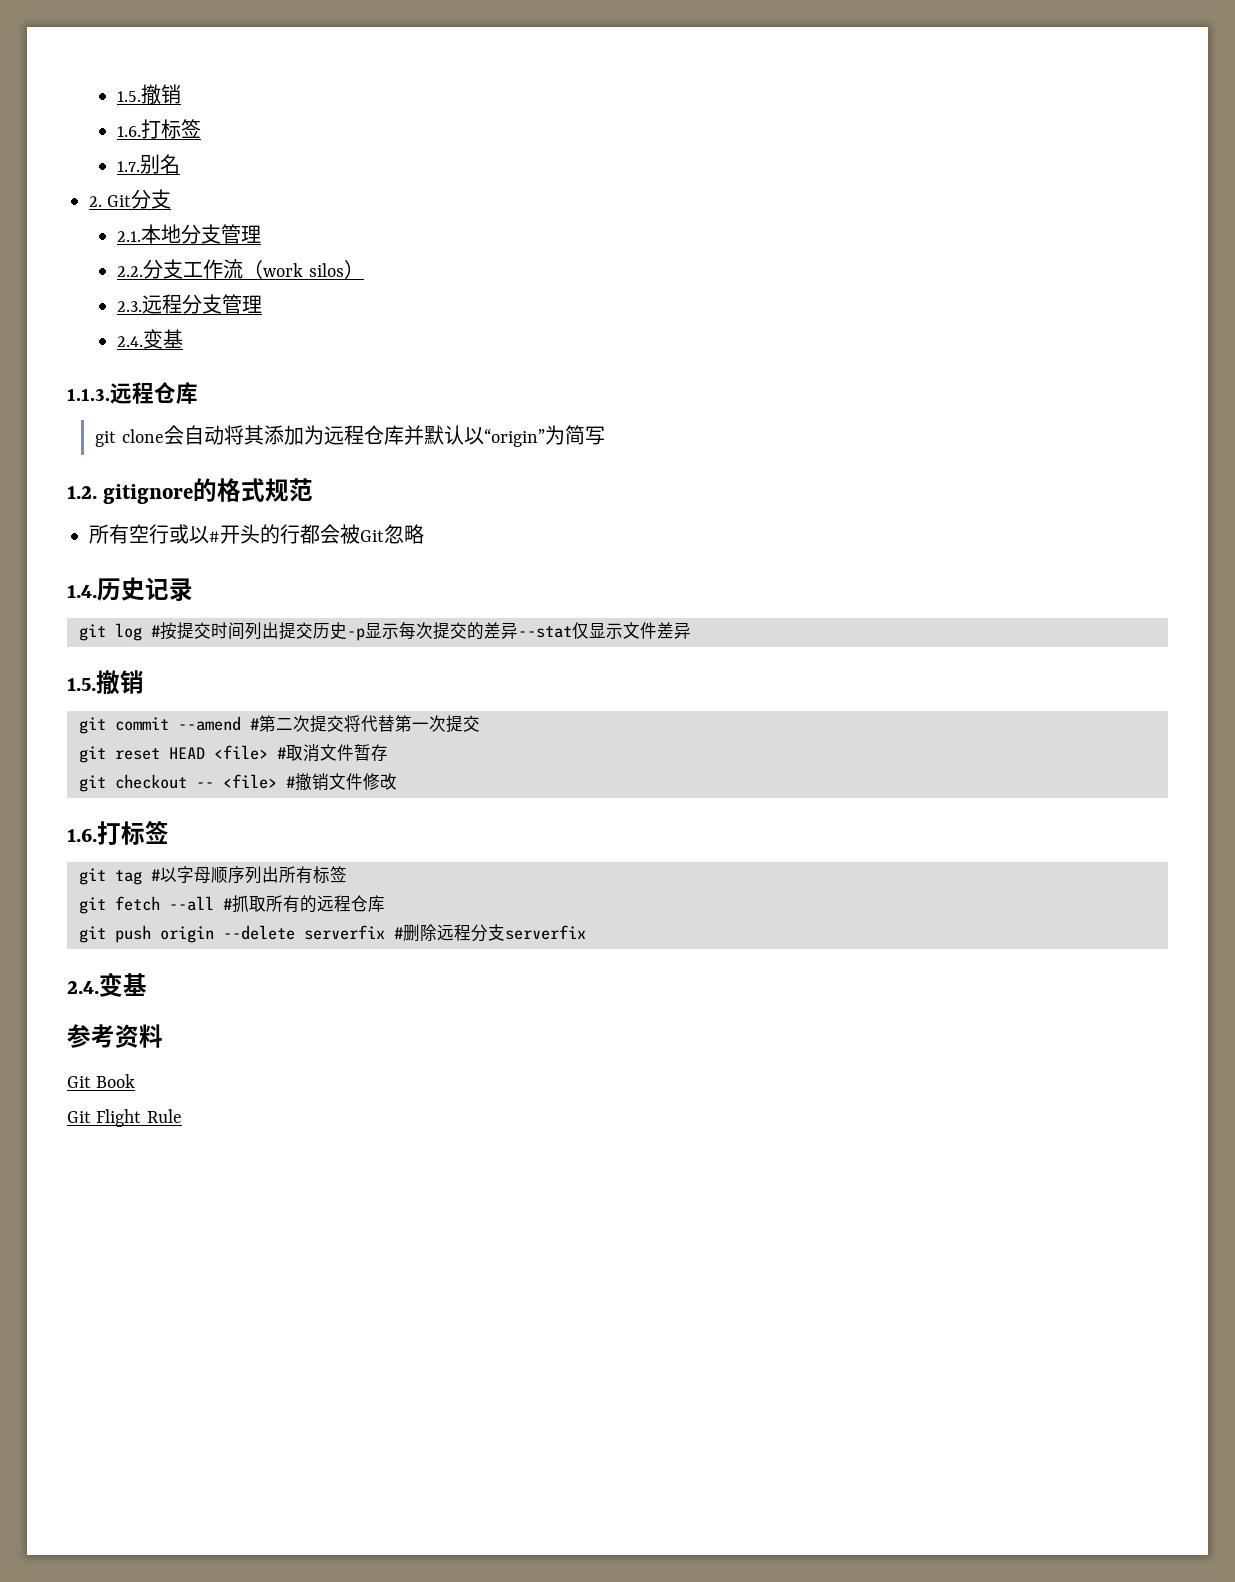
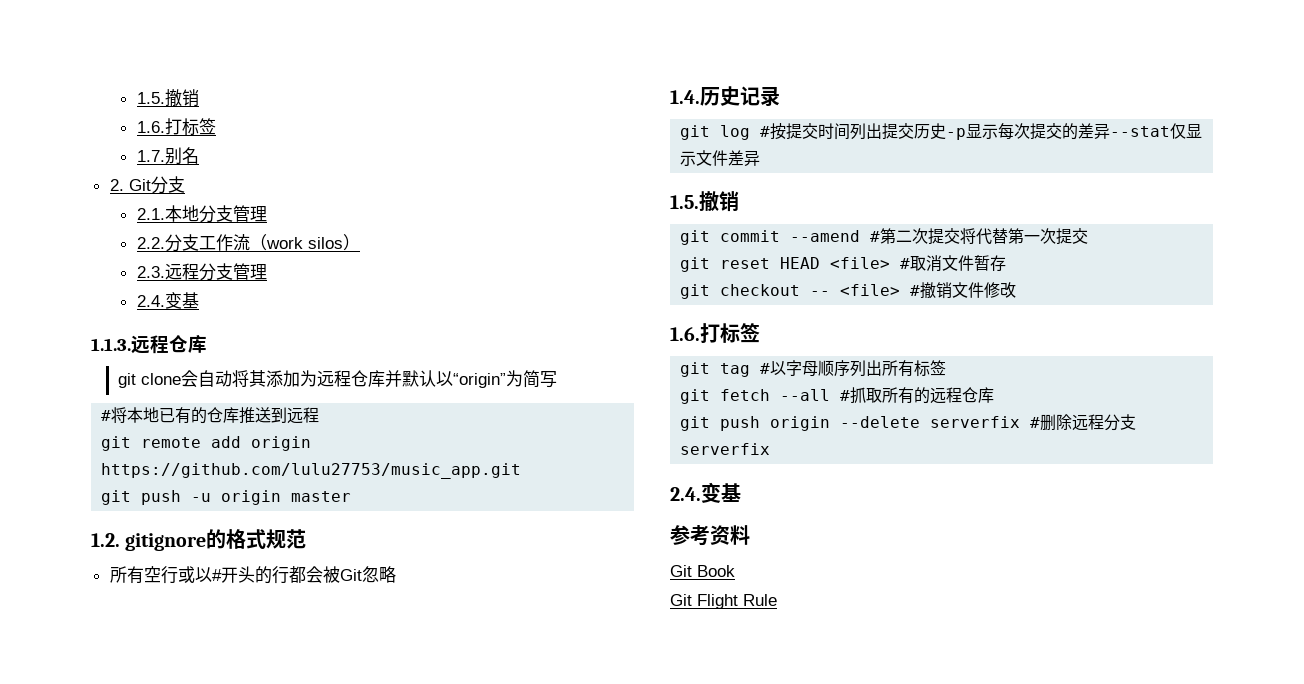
(605, 435) none -> [101,407,320,424] [101,436,312,451] [101,463,522,479] [101,490,352,505] // #将本地已有的仓库推送到远程 // git remote add origin https://github.com/lulu27753/music_app.git // git push -u origin master

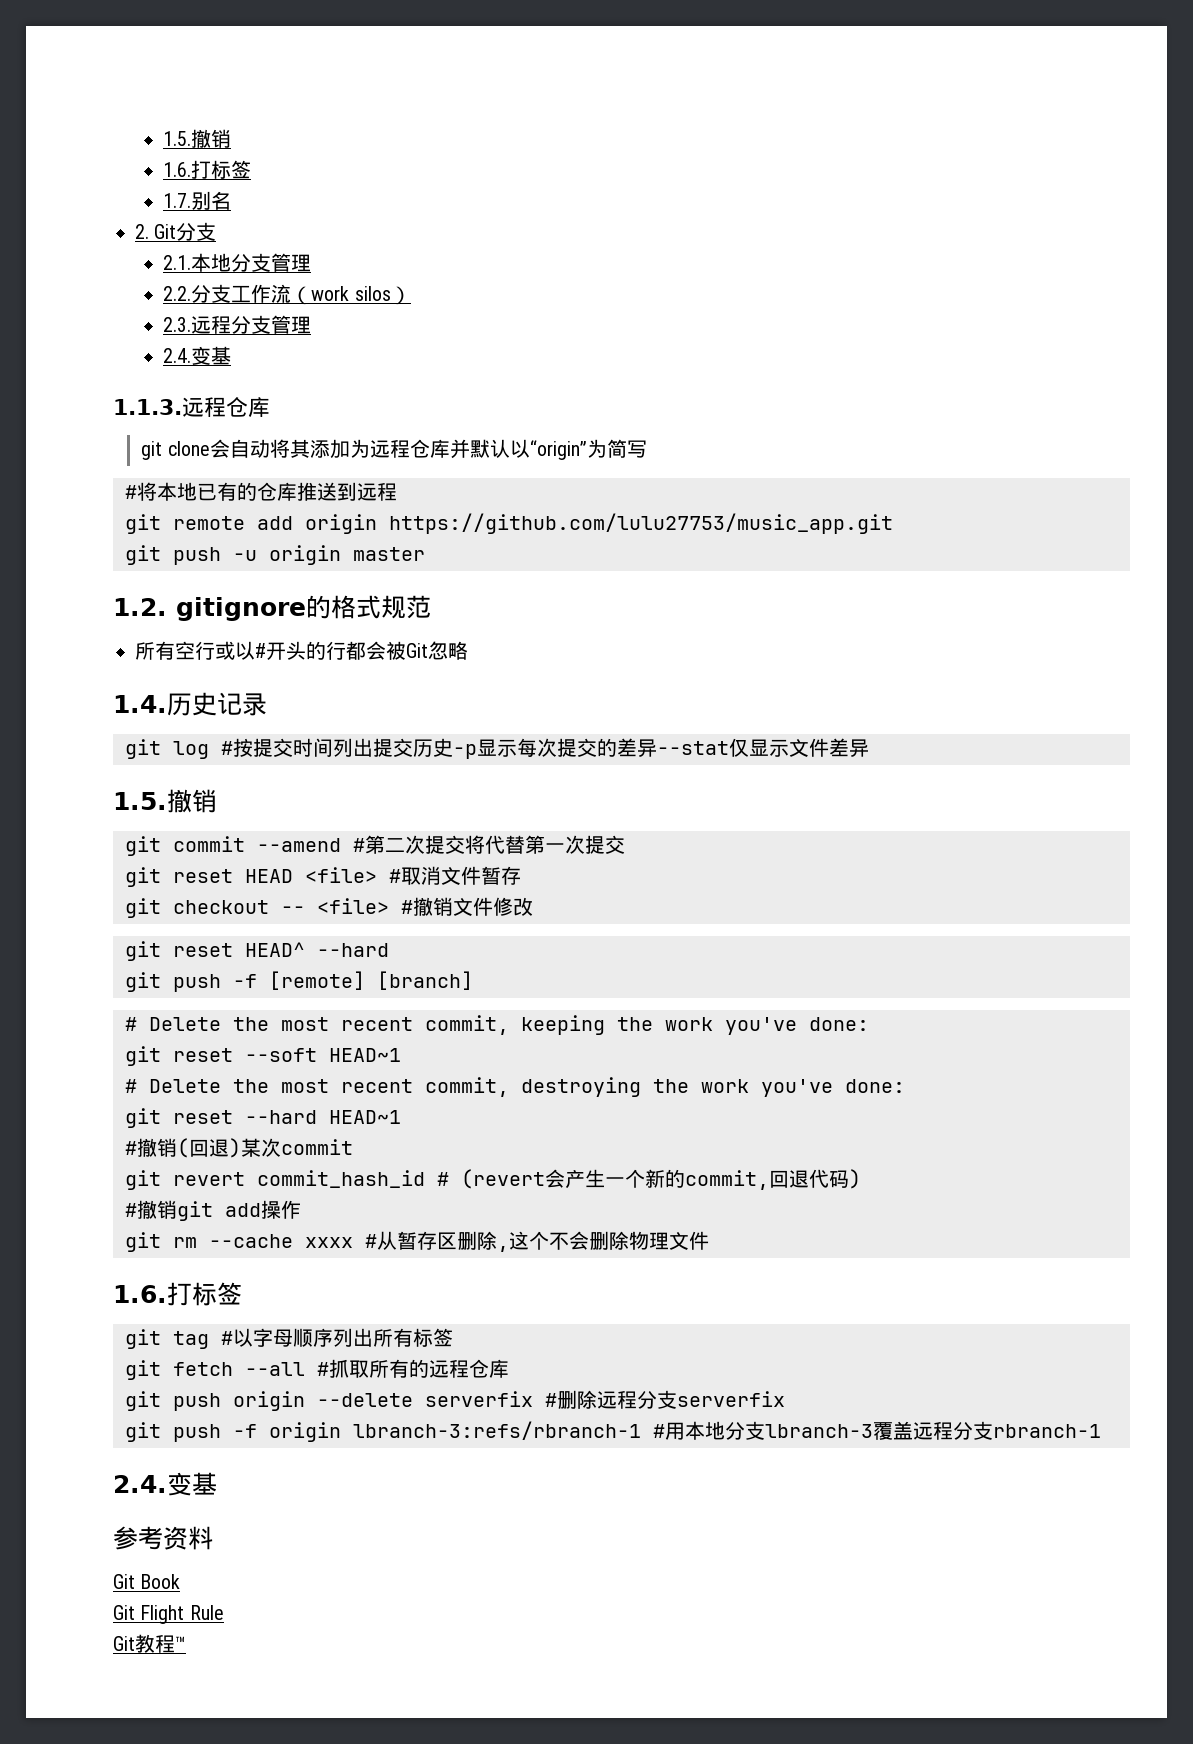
(1017, 290) none -> [125,941,389,961] [125,971,473,992] [125,1015,869,1035] [125,1046,401,1066] [125,1077,905,1097] [125,1108,401,1128] [125,1138,353,1158] [125,1169,861,1190] [125,1200,301,1221] [125,1231,709,1252] // git reset HEAD^ --hard // git push -f [remote] [branch] // # Delete the most recent commit, keeping the work you've done: // git reset --soft HEAD~1 // # Delete the most recent commit, destroying the work you've done: // git reset --hard HEAD~1 // #撤销(回退)某次commit // git revert commit_hash_id # (revert会产生一个新的commit,回退代码) // #撤销git add操作 // git rm --cache xxxx #从暂存区删除,这个不会删除物理文件
(771, 449) none -> [125,1421,1101,1442] // git push -f origin lbranch-3:refs/rbranch-1 #用本地分支lbranch-3覆盖远程分支rbranch-1
(777, 600) none -> [113,1634,186,1653] // Git教程™

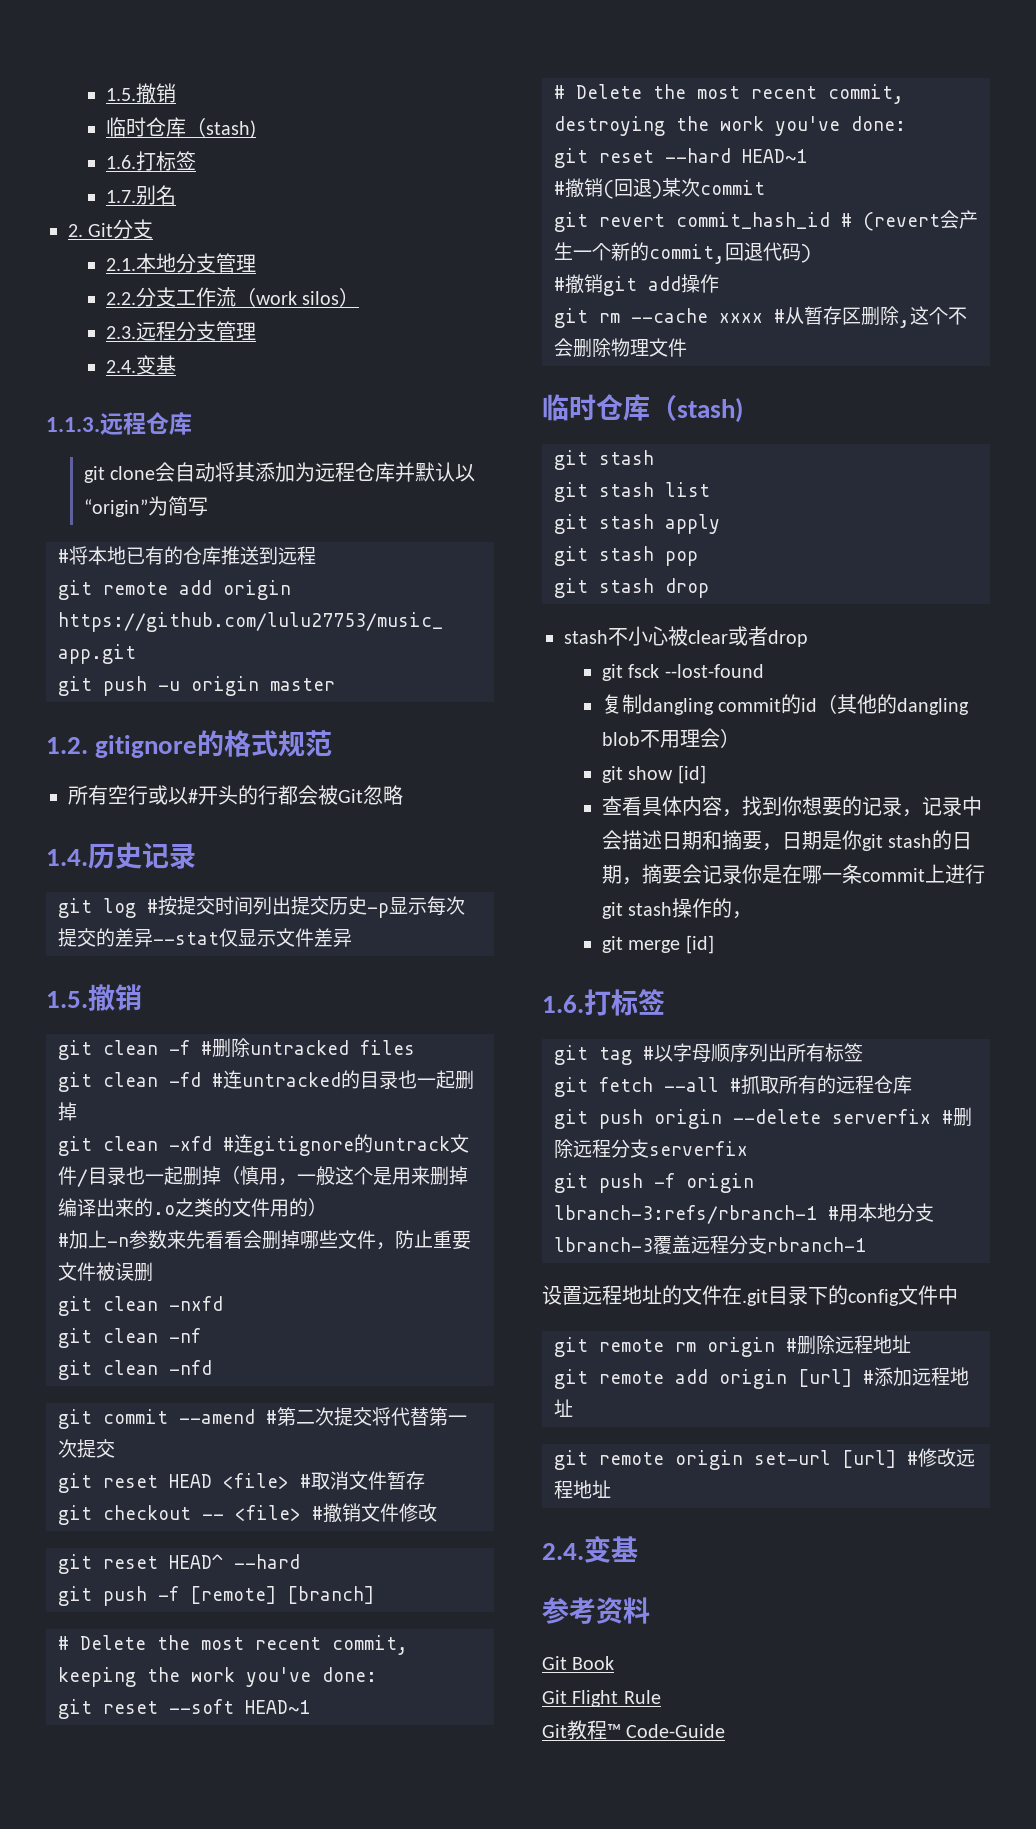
[163,129,232,148] 1.5.撤销 -> [105,83,176,104] [105,117,256,138] 1.5.撤销 // 临时仓库（stash)
(217, 801) none -> [58,1038,415,1060] [58,1070,474,1092] [58,1102,77,1121] [58,1134,469,1156] [58,1166,468,1187] [58,1198,327,1217] [58,1230,471,1250] [58,1262,153,1282] [58,1296,223,1316] [58,1328,201,1348] [58,1360,212,1380] // git clean -f #删除untracked files // git clean -fd #连untracked的目录也一起删掉 // git clean -xfd #连gitignore的untrack文件/目录也一起删掉（慎用，一般这个是用来删掉编译出来的.o之类的文件用的） // #加上-n参数来先看看会删掉哪些文件，防止重要文件被误删 // git clean -nxfd // git clean -nf // git clean -nfd
(709, 1240) none -> [542,394,743,423] [554,450,654,470] [554,482,710,502] [554,514,720,534] [554,546,698,566] [554,578,709,598] [564,626,808,647] [601,664,764,681] [601,694,970,715] [601,728,740,748] [601,765,706,784] [601,796,982,817] [601,830,973,851] [601,864,985,885] [601,898,753,919] [601,935,714,954] // 临时仓库（stash) // git stash // git stash list // git stash apply // git stash pop // git stash drop // stash不小心被clear或者drop // git fsck --lost-found // 复制dangling commit的id（其他的dangling blob不用理会） // git show [id] // 查看具体内容，找到你想要的记录，记录中会描述日期和摘要，日期是你git stash的日期，摘要会记录你是在哪一条commit上进行git stash操作的， // git merge [id]
(1101, 1431) none -> [542,1285,958,1306] [554,1335,911,1357] [554,1367,969,1389] [554,1399,573,1417] [554,1448,975,1470] [554,1480,611,1499] // 设置远程地址的文件在.git目录下的config文件中 // git remote rm origin #删除远程地址 // git remote add origin [url] #添加远程地址 // git remote origin set-url [url] #修改远程地址
(186, 1643) none -> [626,1724,726,1738] Code-Guide

